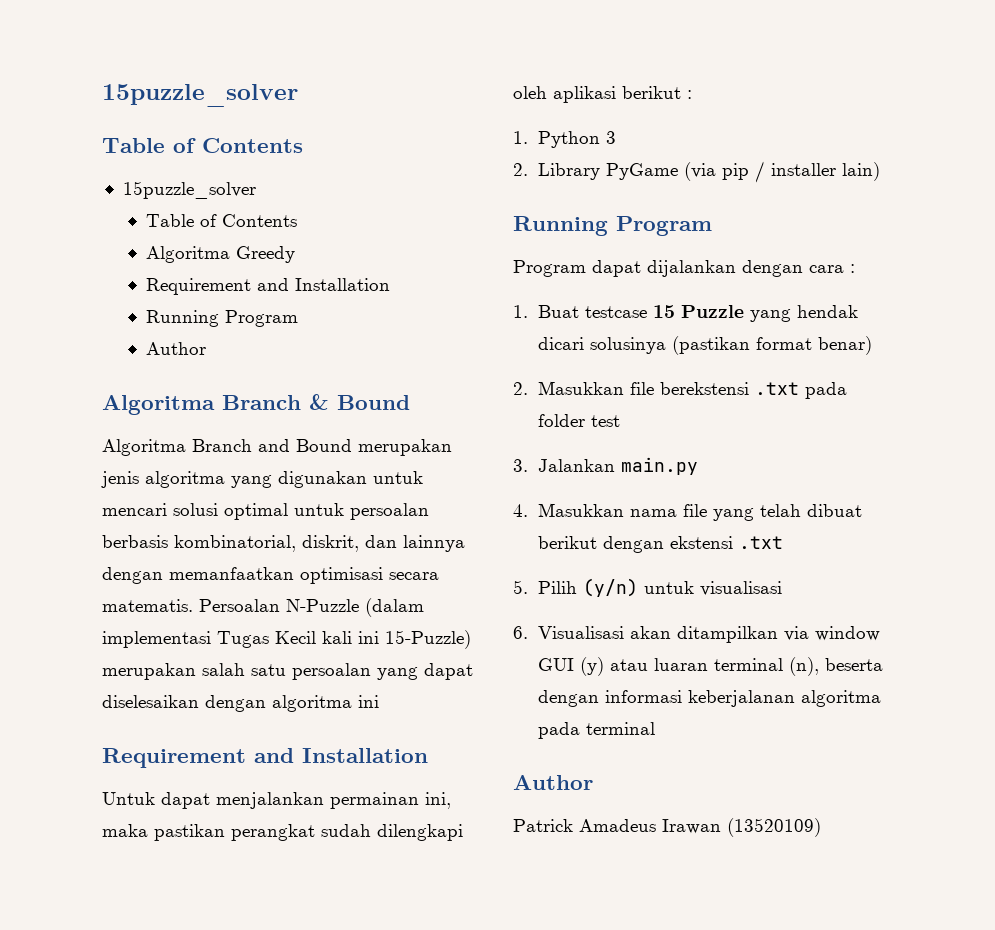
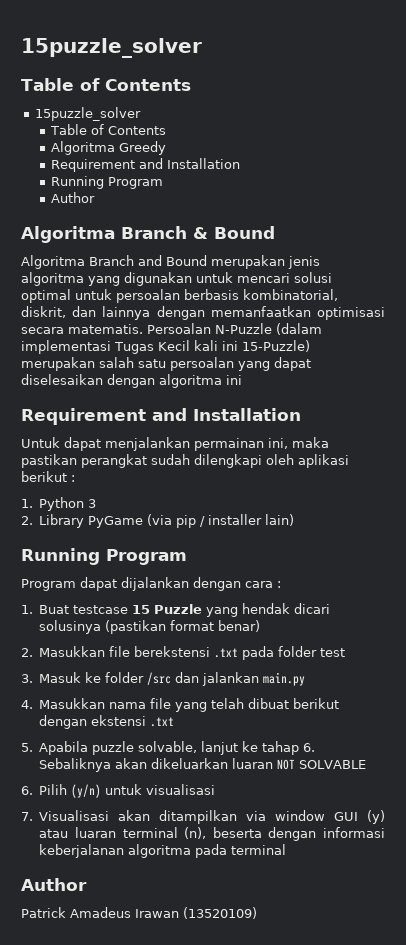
[537,459,615,472] Jalankan -> [39,672,260,686] Masuk ke folder /src dan jalankan
(528, 587) none -> [39,741,316,755] [39,758,367,772] [21,786,33,795] Apabila puzzle solvable, lanjut ke tahap 6. Sebaliknya akan dikeluarkan luaran NOT SOLVABLE // 6.
[513,626,528,639] 6. -> [21,812,33,821] 7.

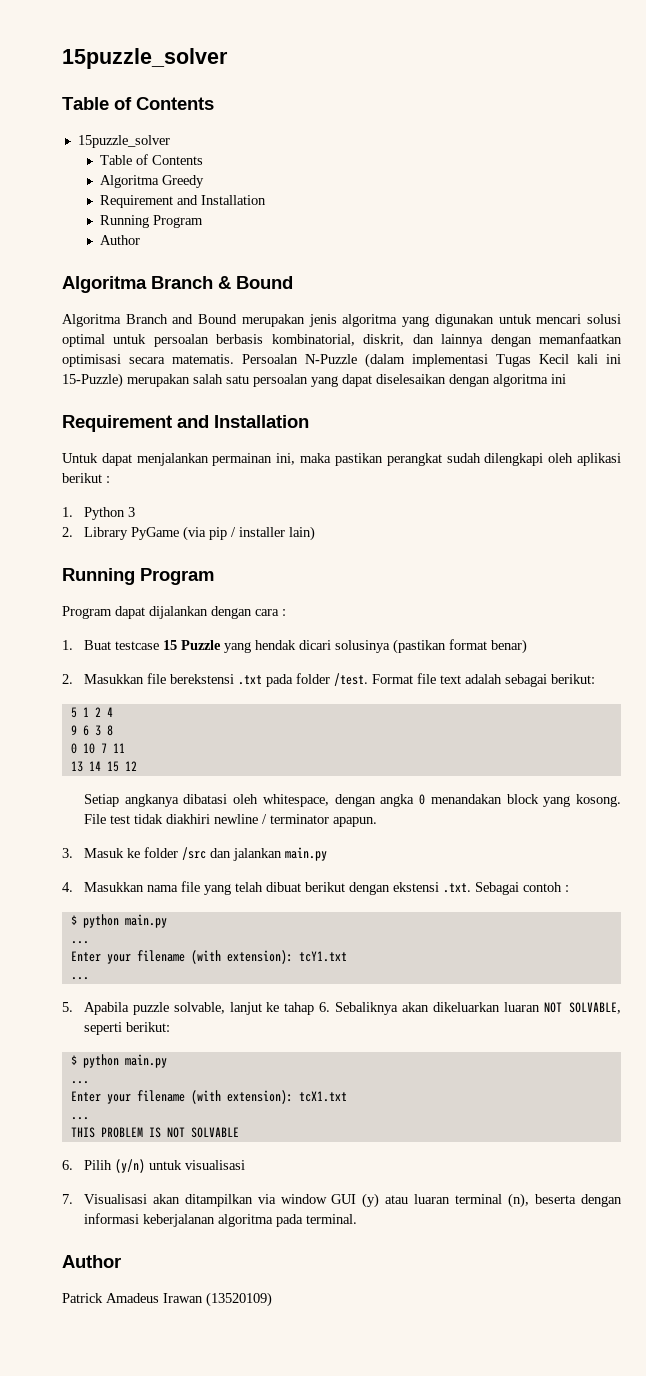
[320,648,346,657] test -> [333,673,595,687] [70,707,113,718] [70,725,113,736] [70,743,125,754] [70,761,137,772] [83,794,621,807] [83,814,377,827] /test. Format file text adalah sebagai berikut: // 5 1 2 4 // 9 6 3 8 // 0 10 7 11 // 13 14 15 12 // Setiap angkanya dibatasi oleh whitespace, dengan angka 0 menandakan block yang kosong. File test tidak diakhiri newline / terminator apapun.
[150,717,175,727] .txt -> [442,882,569,895] [70,914,167,928] [70,941,89,944] [70,950,347,964] [70,977,89,980] .txt. Sebagai contoh : // $ python main.py // ... // Enter your filename (with extension): tcY1.txt // ...
(296, 764) none -> [569,1002,622,1014] [83,1022,170,1035] [70,1054,167,1068] [70,1081,89,1084] [70,1090,347,1104] [70,1117,89,1120] [70,1127,185,1138] SOLVABLE, seperti berikut: // $ python main.py // ... // Enter your filename (with extension): tcX1.txt // ... // THIS PROBLEM IS NOT
[231,844,287,855] terminal -> [305,1214,357,1224] terminal.

